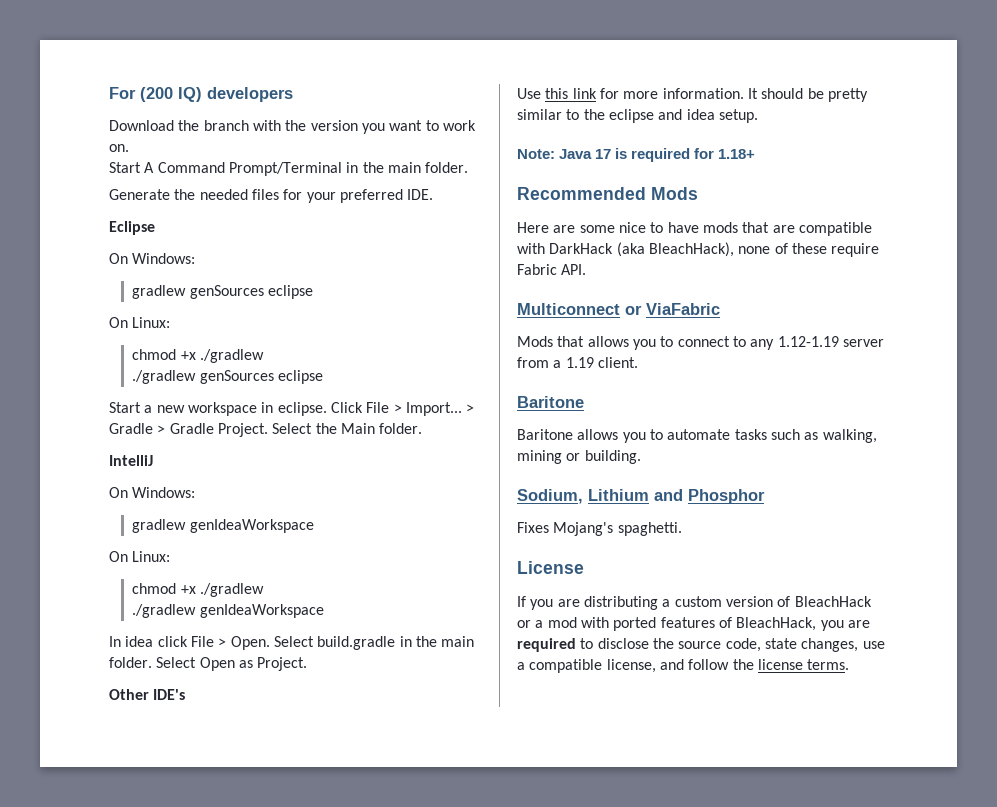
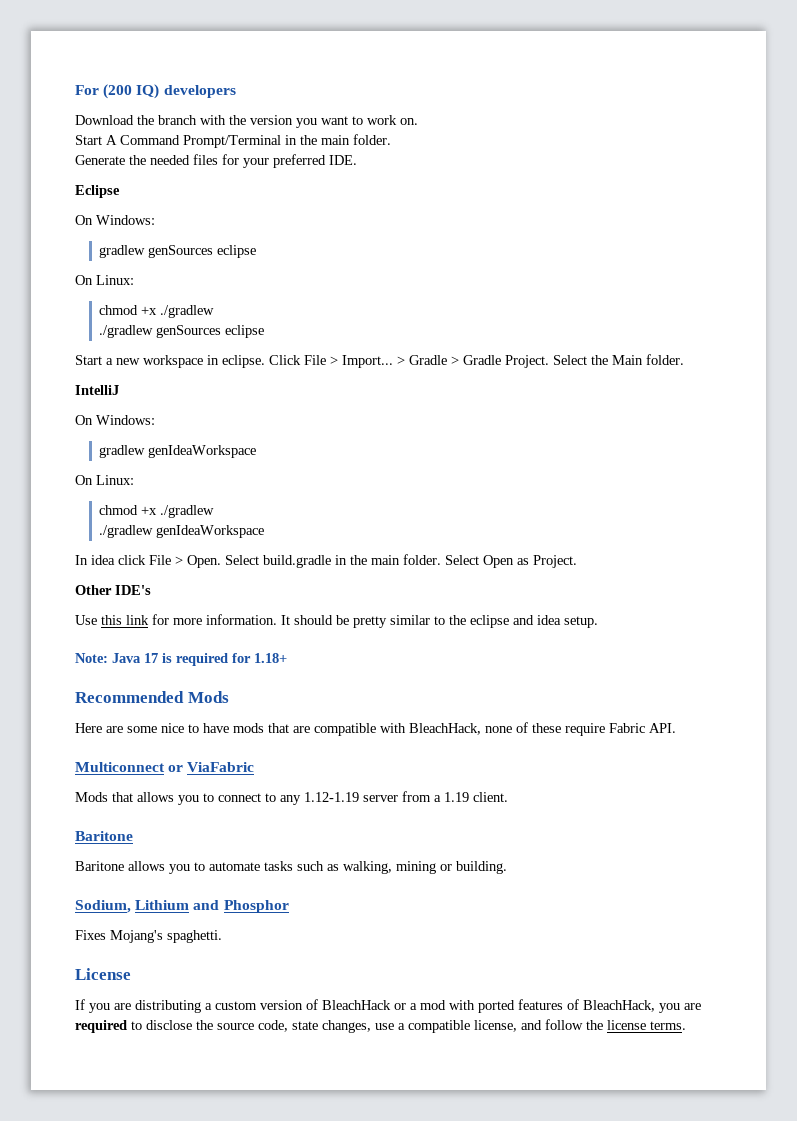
[549,242,734,257] DarkHack (aka BleachHack), -> [409,723,481,735] BleachHack,

